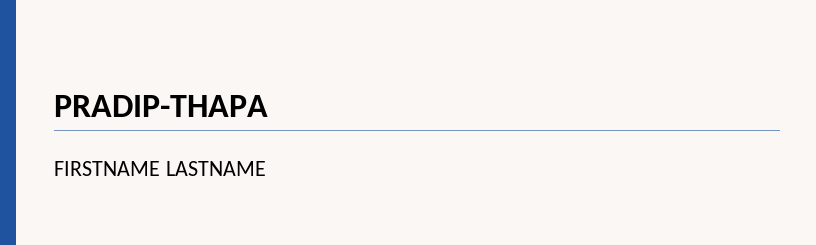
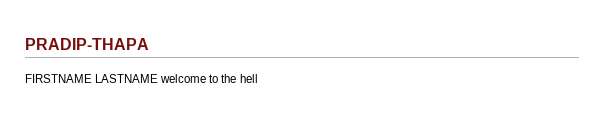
(266, 168) none -> [160,74,258,83] welcome to the hell

